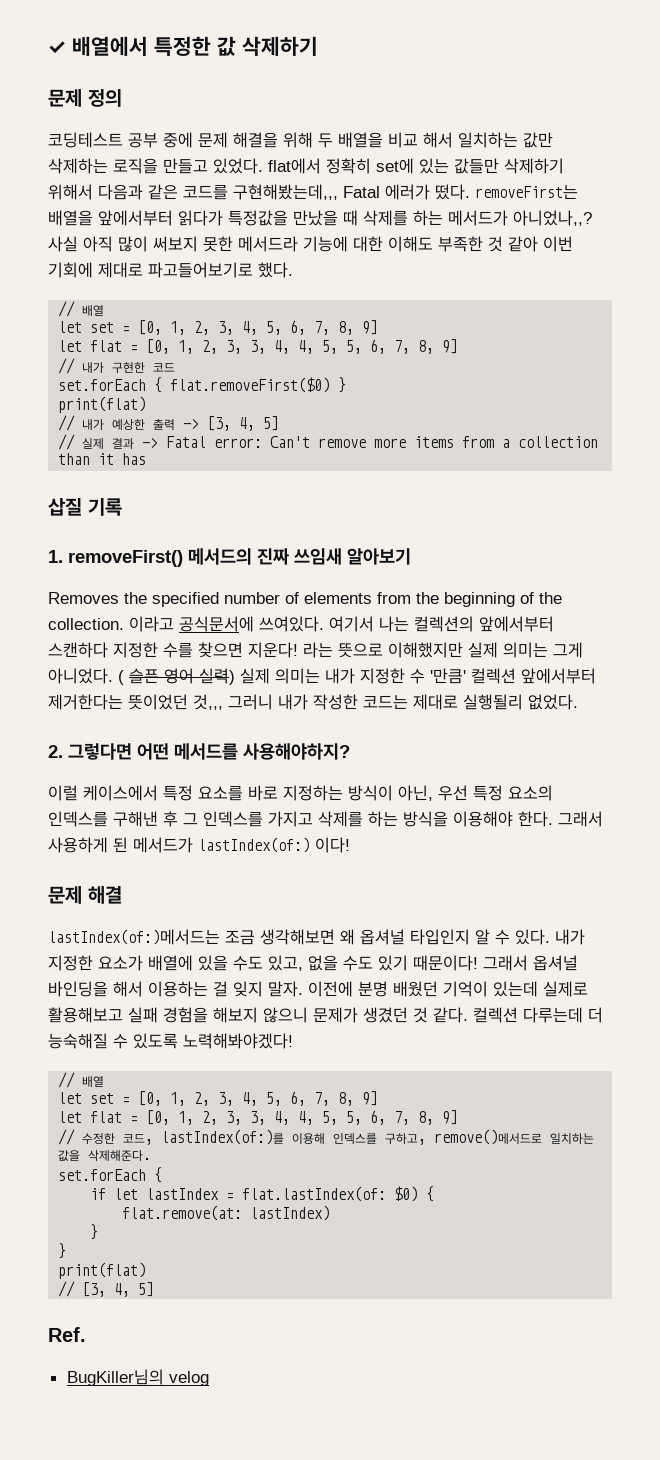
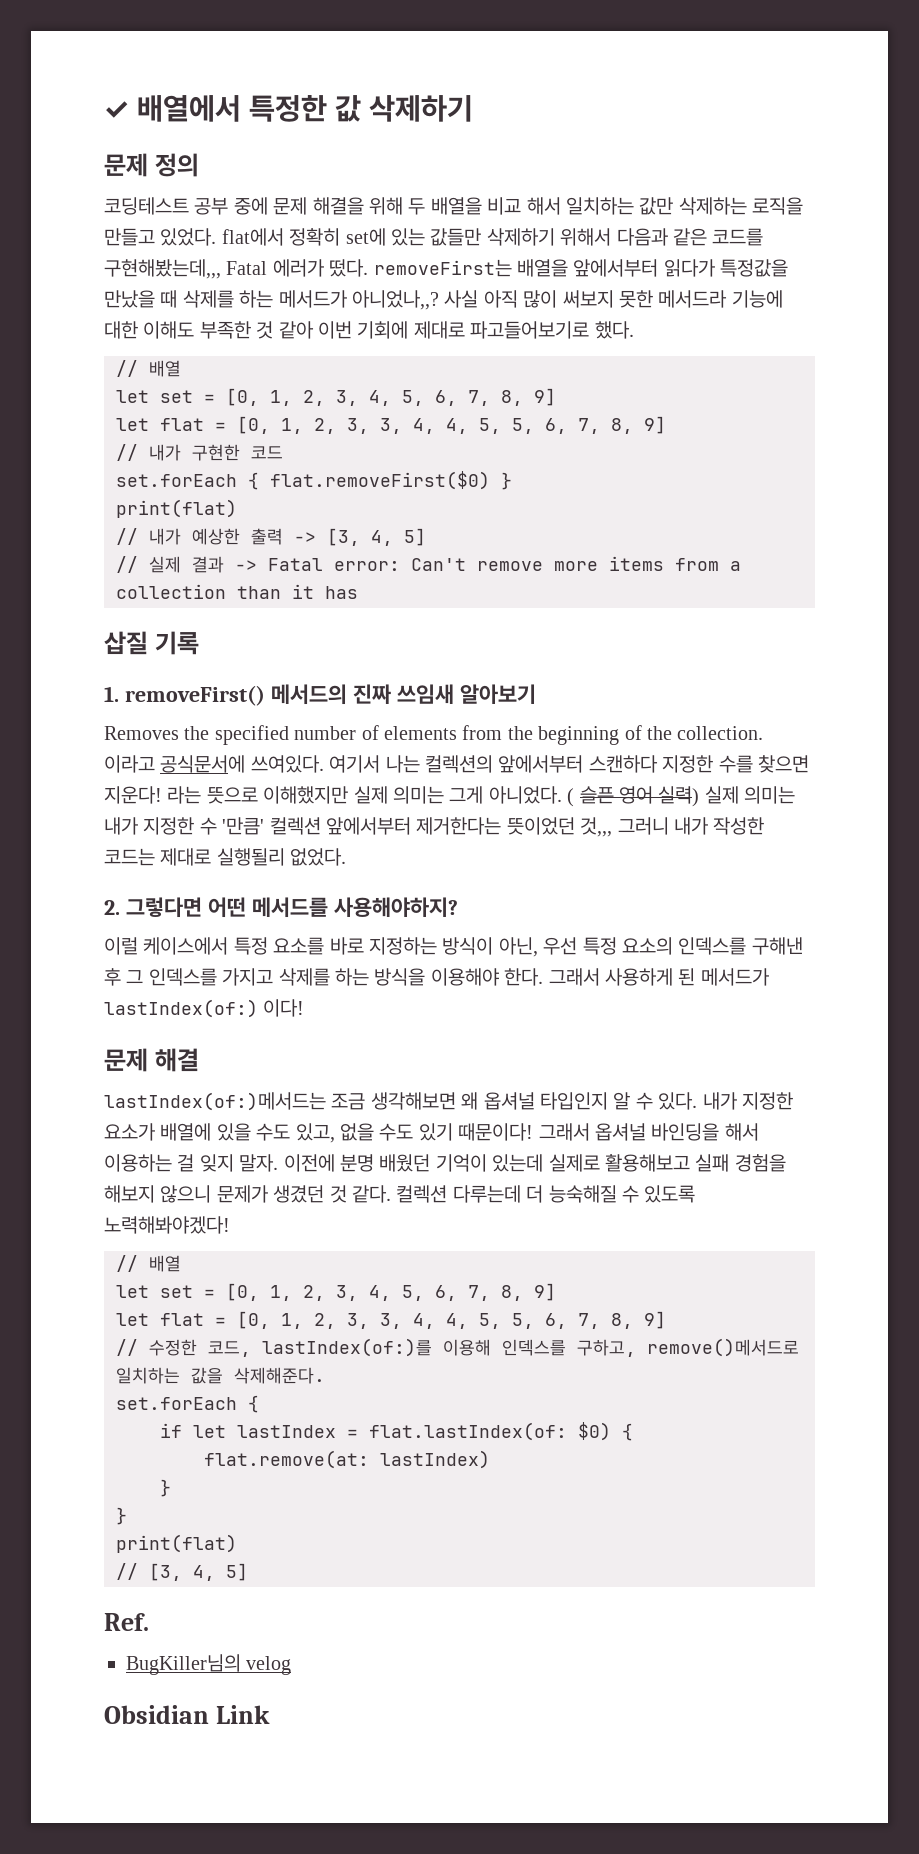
(209, 1378) none -> [104,1705,270,1724] // Obsidian Link

